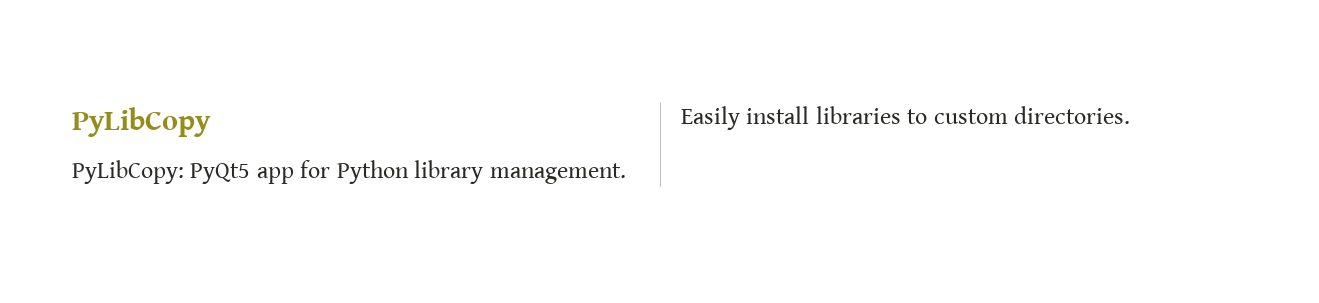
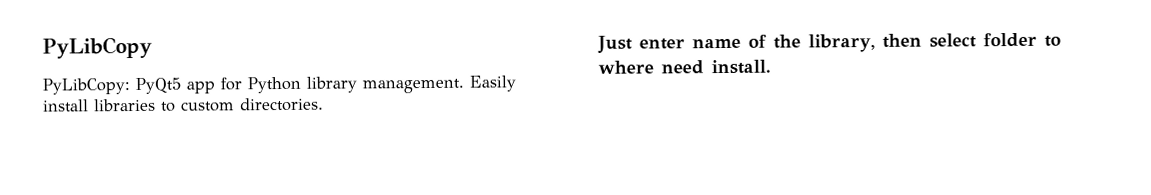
(1131, 115) none -> [597,32,1061,54] [598,59,771,75] // Just enter name of the library, then select folder to where need install.

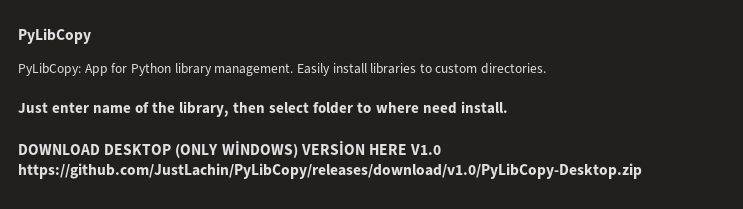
[135,77,215,94] PyQt5 app -> [84,64,108,76] App
(771, 67) none -> [18,141,442,158] [18,163,642,179] // DOWNLOAD DESKTOP (ONLY WİNDOWS) VERSİON HERE V1.0 https://github.com/JustLachin/PyLibCopy/releases/download/v1.0/PyLibCopy-Desktop.zip

